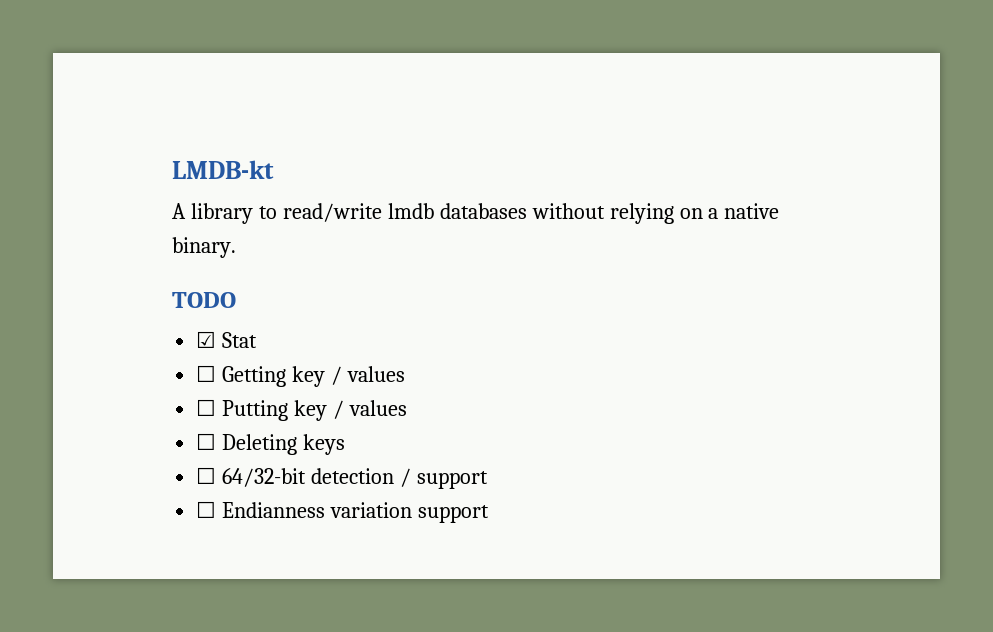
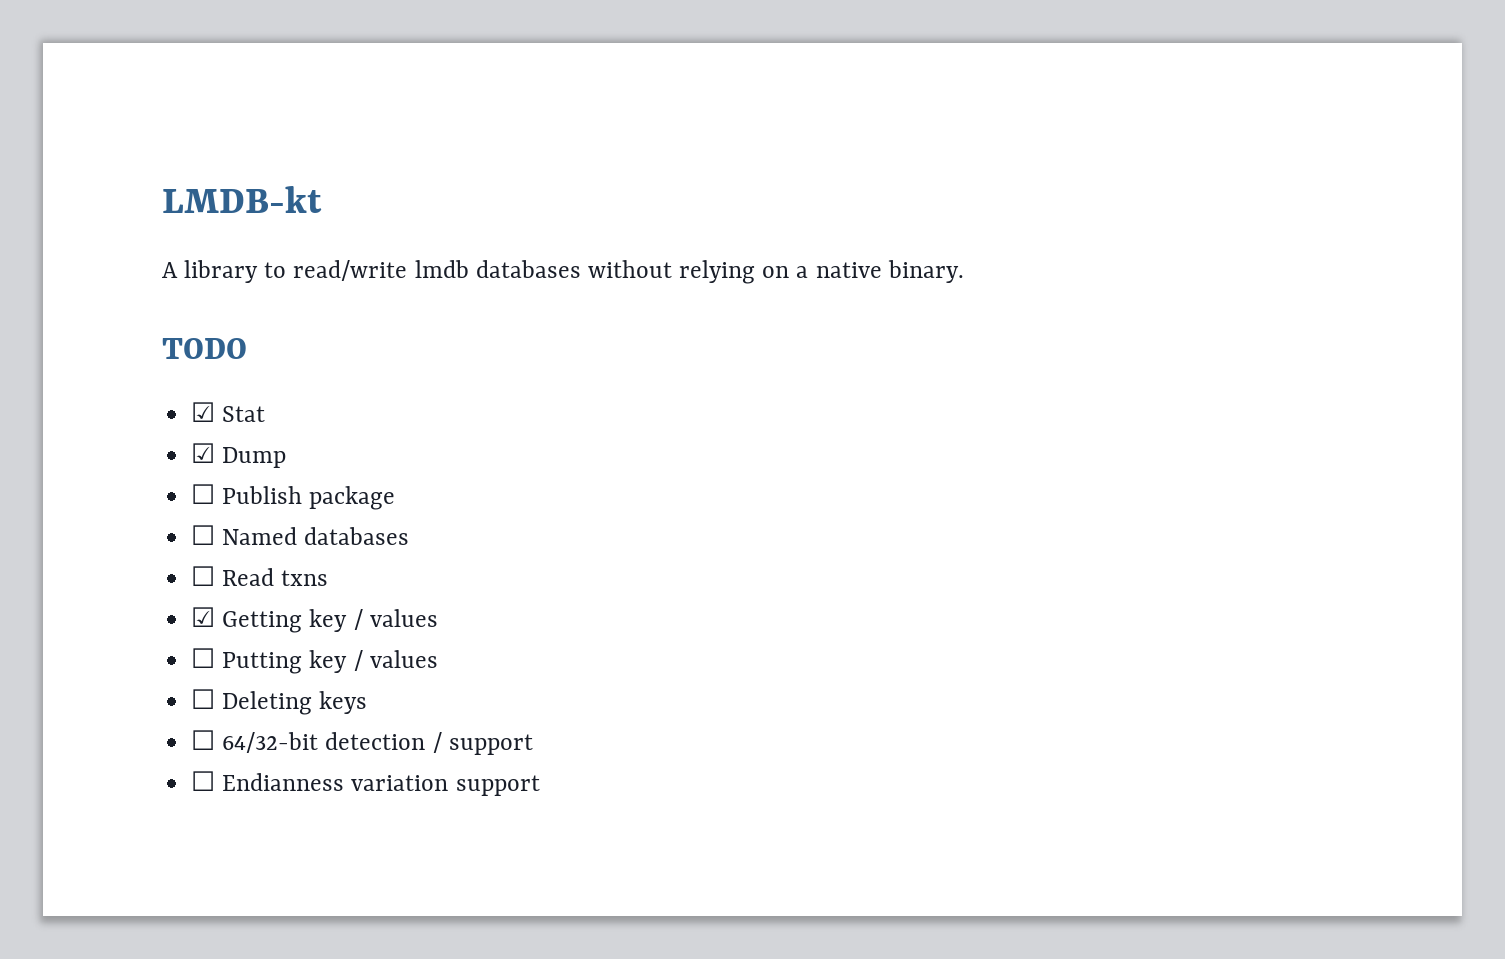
[196,365,217,382] // ☐ -> [191,443,287,468] [191,484,396,510] [191,525,410,545] [191,566,329,586] [191,607,216,627] // ☑ Dump // ☐ Publish package // ☐ Named databases // ☐ Read txns // ☑

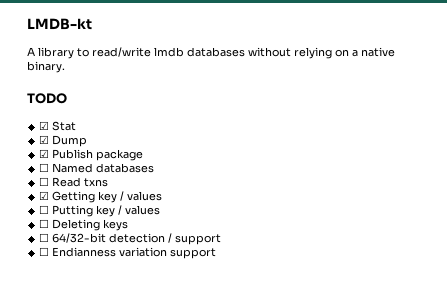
[191,484,216,504] ☐ -> [39,149,50,158] ☑

